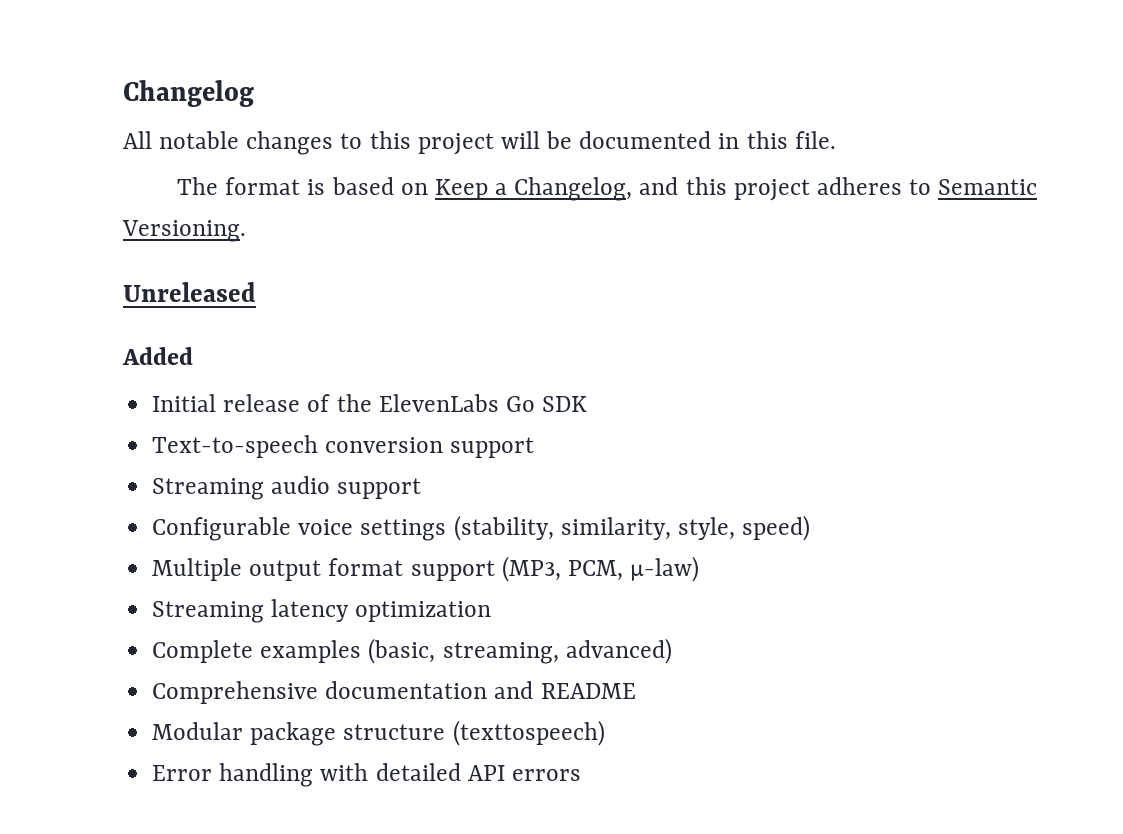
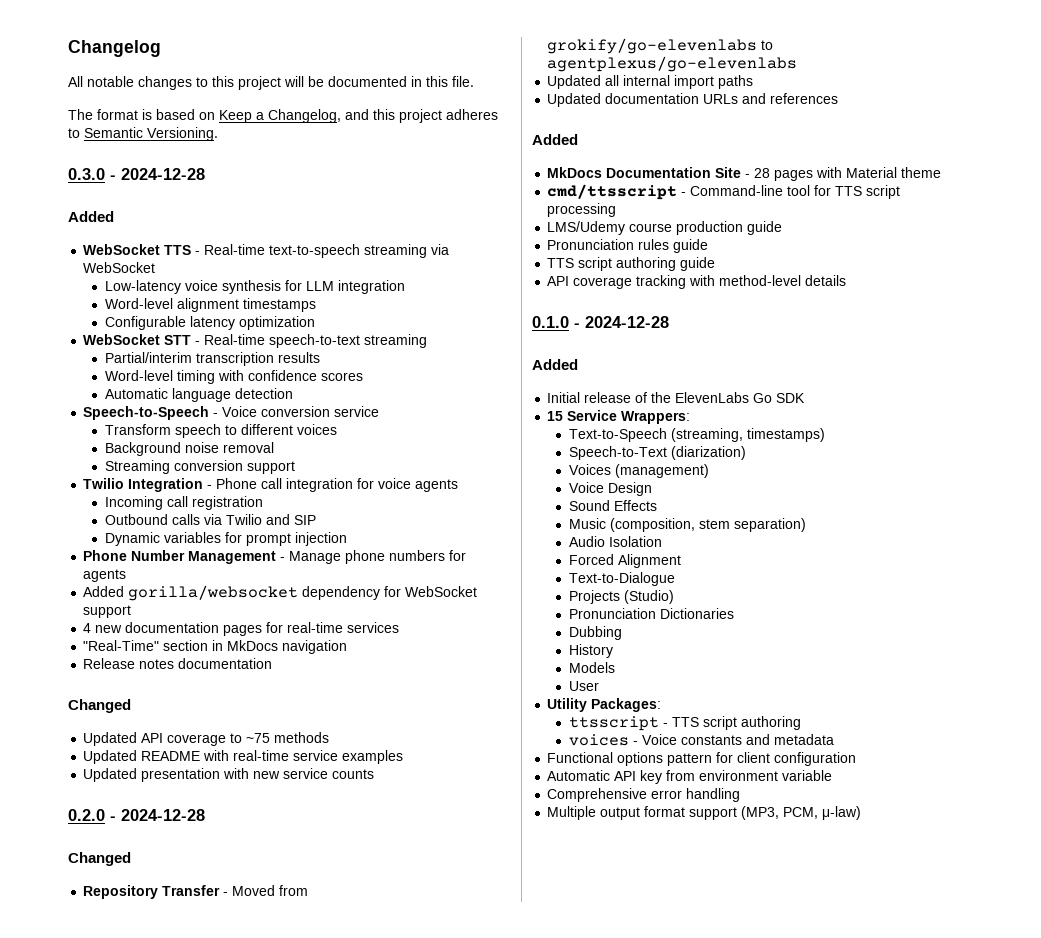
[123,282,256,302] Unreleased -> [68,168,205,180] [68,211,114,222] [83,244,450,258] [83,262,156,273] [104,280,405,294] [104,298,316,312] [104,316,315,330] [83,334,428,348] [104,352,320,366] [104,370,363,384] [104,388,293,402] [83,406,380,420] [104,424,337,438] [104,442,274,456] [104,460,295,474] [83,478,459,492] [104,496,263,510] [104,514,316,525] [104,532,347,546] [83,550,467,564] [83,569,127,582] [83,585,478,601] [83,605,132,618] [83,622,400,636] [83,640,348,654] [83,658,273,669] [68,699,131,713] [83,732,330,746] [83,750,404,764] [83,768,375,782] [68,809,205,821] [68,852,131,866] [83,885,309,899] [547,38,774,54] [547,56,798,72] [547,75,754,89] [547,93,839,107] [532,134,578,145] [547,167,942,181] [547,184,901,200] [547,203,617,217] [547,221,783,235] [547,239,709,253] [547,257,716,271] [547,275,847,289] [532,316,669,328] 0.3.0 - 2024-12-28 // Added // WebSocket TTS - Real-time text-to-speech streaming via WebSocket // Low-latency voice synthesis for LLM integration // Word-level alignment timestamps // Configurable latency optimization // WebSocket STT - Real-time speech-to-text streaming // Partial/interim transcription results // Word-level timing with confidence scores // Automatic language detection // Speech-to-Speech - Voice conversion service // Transform speech to different voices // Background noise removal // Streaming conversion support // Twilio Integration - Phone call integration for voice agents // Incoming call registration // Outbound calls via Twilio and SIP // Dynamic variables for prompt injection // Phone Number Management - Manage phone numbers for agents // Added gorilla/websocket dependency for WebSocket support // 4 new documentation pages for real-time services // "Real-Time" section in MkDocs navigation // Release notes documentation // Changed // Updated API coverage to ~75 methods // Updated README with real-time service examples // Updated presentation with new service counts // 0.2.0 - 2024-12-28 // Changed // Repository Transfer - Moved from grokify/go-elevenlabs to agentplexus/go-elevenlabs // Updated all internal import paths // Updated documentation URLs and references // Added // MkDocs Documentation Site - 28 pages with Material theme // cmd/ttsscript - Command-line tool for TTS script processing // LMS/Udemy course production guide // Pronunciation rules guide // TTS script authoring guide // API coverage tracking with method-level details // 0.1.0 - 2024-12-28
[152,435,535,458] [152,476,422,500] [152,515,811,541] Text-to-speech conversion support // Streaming audio support // Configurable voice settings (stability, similarity, style, speed) -> [547,410,691,424] [568,428,825,442] [568,446,746,460] [568,464,709,478] [568,482,652,496] [568,500,657,511] [568,518,806,532] [568,536,662,547] [568,554,681,568] [568,572,675,586] [568,590,674,604] [568,608,734,619] [568,626,622,640] [568,644,613,658] [568,662,615,673] [568,681,599,691] [547,698,662,712] [568,716,801,731] [568,734,834,746] [547,752,857,766] [547,770,833,784] [547,788,741,802] 15 Service Wrappers: // Text-to-Speech (streaming, timestamps) // Speech-to-Text (diarization) // Voices (management) // Voice Design // Sound Effects // Music (composition, stem separation) // Audio Isolation // Forced Alignment // Text-to-Dialogue // Projects (Studio) // Pronunciation Dictionaries // Dubbing // History // Models // User // Utility Packages: // ttsscript - TTS script authoring // voices - Voice constants and metadata // Functional options pattern for client configuration // Automatic API key from environment variable // Comprehensive error handling
[152,599,492,623] [152,638,672,664] [152,681,636,704] [152,720,605,746] [152,763,581,787] // Streaming latency optimization // Complete examples (basic, streaming, advanced) // Comprehensive documentation and README // Modular package structure (texttospeech) // Error handling with detailed API errors -> (862, 813) none

